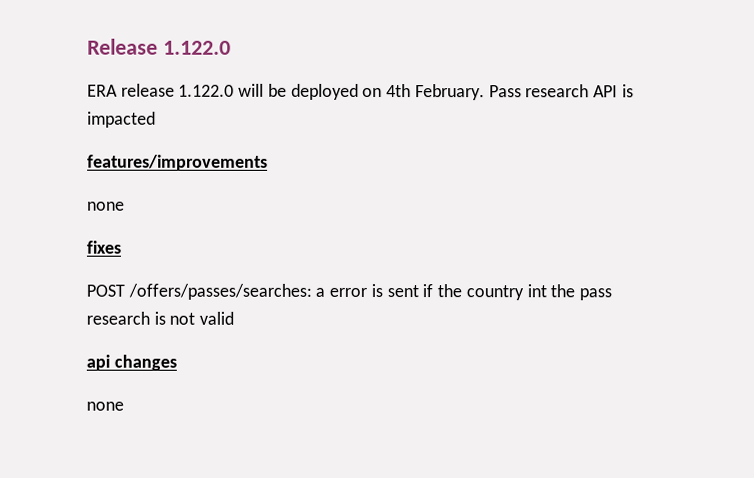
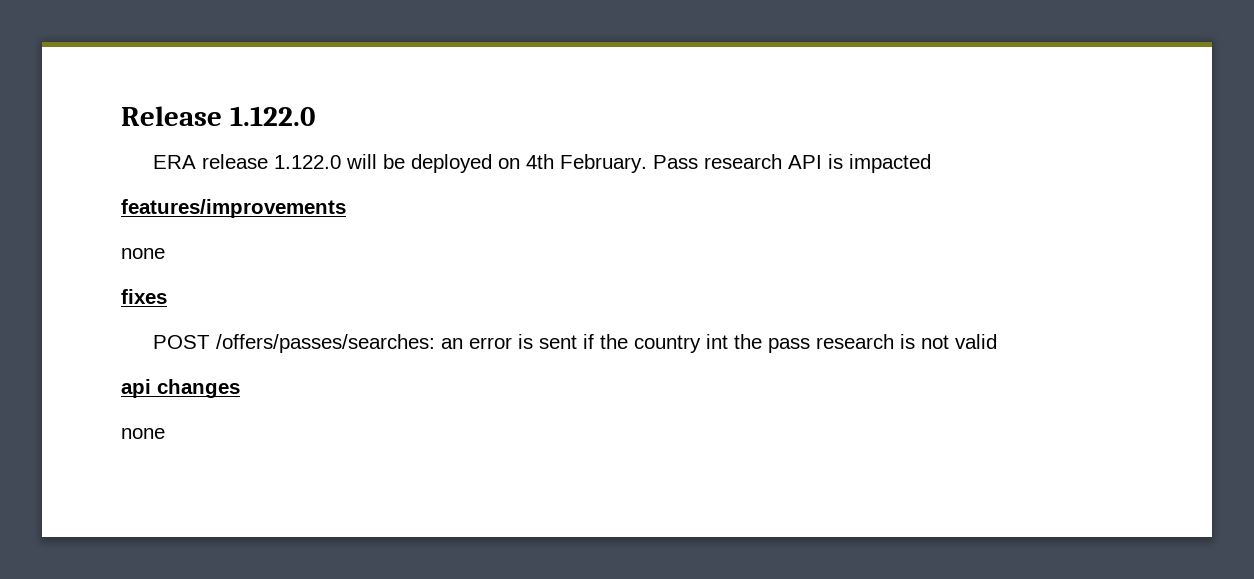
[315,287,326,297] a -> [441,338,464,349] an

